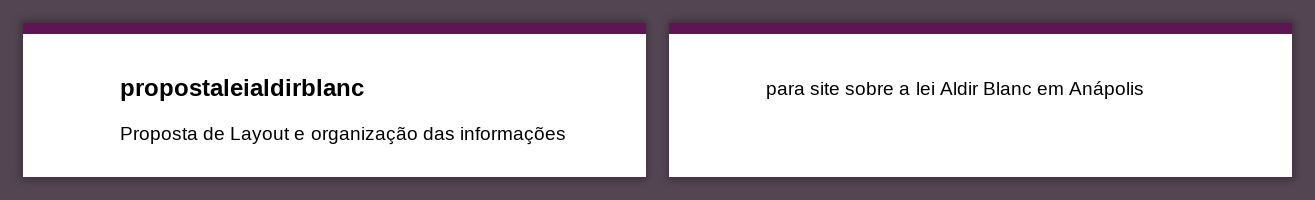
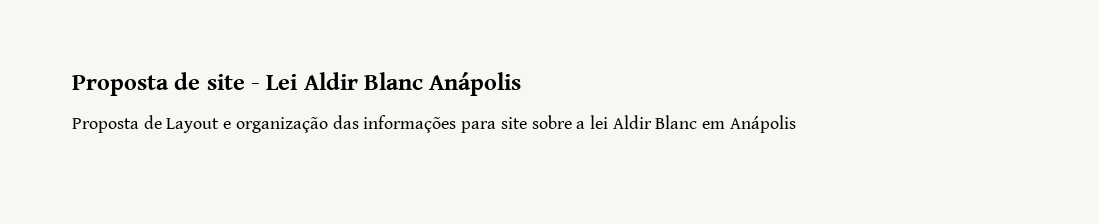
[120,79,364,101] propostaleialdirblanc -> [72,72,522,96] Proposta de site - Lei Aldir Blanc Anápolis

